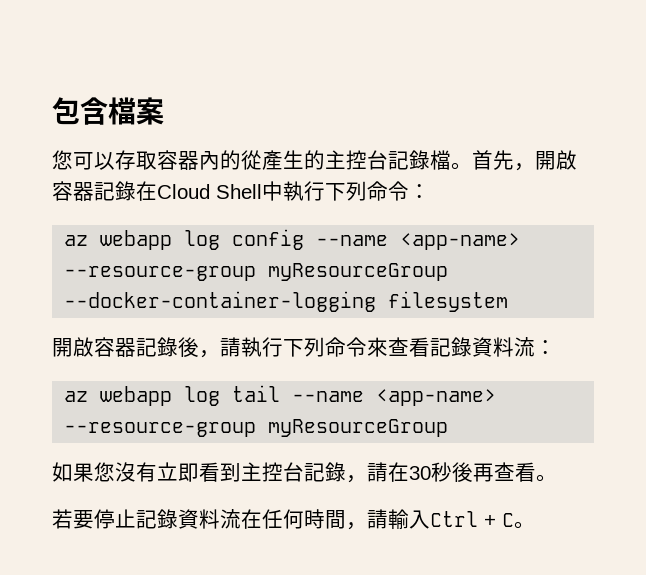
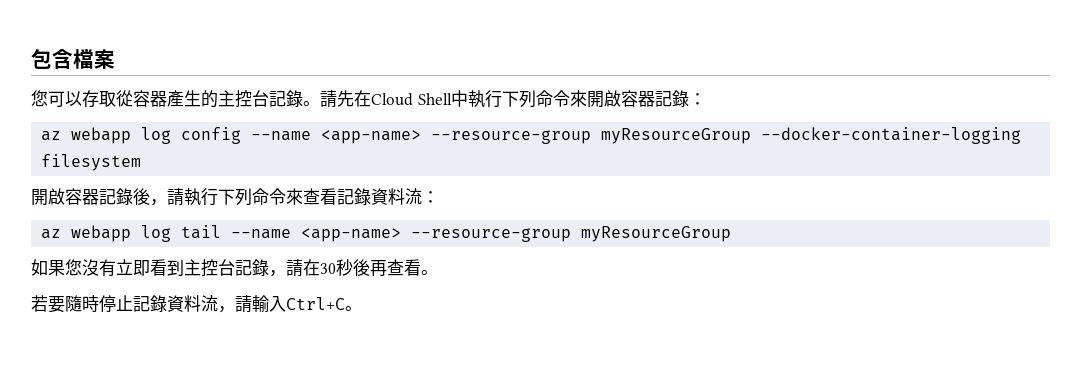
[157,150,262,170] 容器內的從 -> [116,90,167,107] 從容器
[430,150,577,171] [52,181,136,201] 檔。首先，開啟容器記錄 -> [303,90,354,108] 。請先
(409, 191) none -> [569,90,689,108] 來開啟容器記錄
(94, 519) none -> [65,295,99,312] 隨時
[241,509,514,530] 在任何時間，請輸入Ctrl + C -> [218,295,345,313] ，請輸入Ctrl+C

